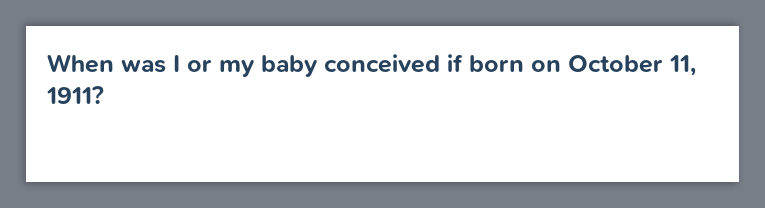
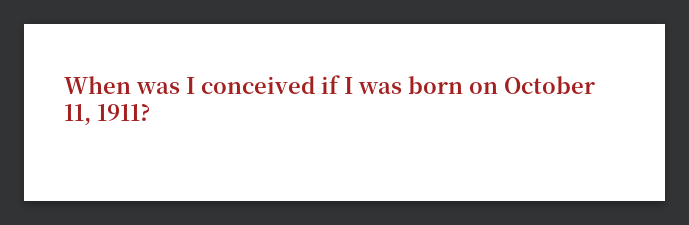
[187,54,463,77] or my baby conceived if -> [201,75,402,94] conceived if I was

